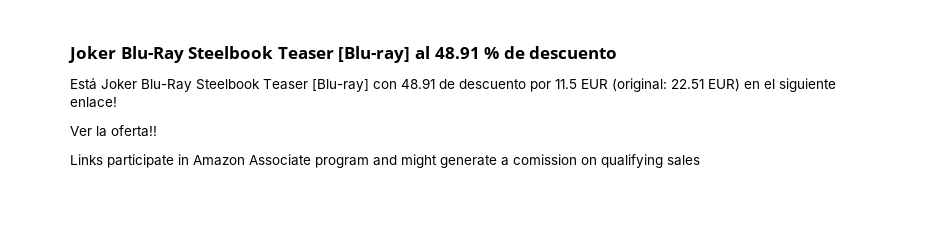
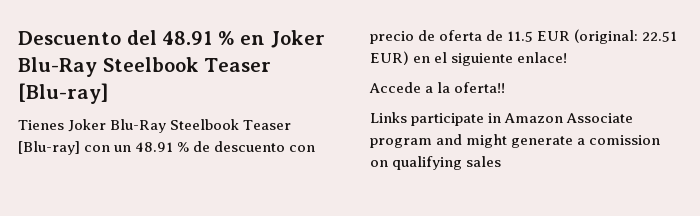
[68,46,618,63] [70,78,97,90] Joker Blu-Ray Steelbook Teaser [Blu-ray] al 48.91 % de descuento // Está -> [18,30,325,48] [18,57,272,77] [18,83,108,104] [18,120,64,130] Descuento del 48.91 % en Joker Blu-Ray Steelbook Teaser [Blu-ray] // Tienes
[401,78,551,92] 48.91 de descuento por -> [114,141,316,152] [370,30,504,44] un 48.91 % de descuento con precio de oferta de
[70,126,92,136] Ver -> [369,82,434,93] Accede a

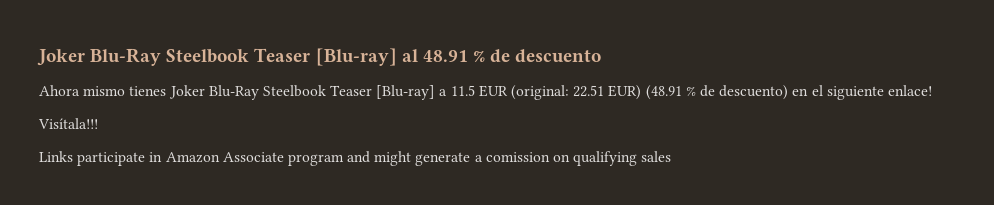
[18,30,325,48] [18,57,272,77] [18,83,108,104] [18,119,292,133] [18,141,316,155] [370,30,504,44] Descuento del 48.91 % en Joker Blu-Ray Steelbook Teaser [Blu-ray] // Tienes Joker Blu-Ray Steelbook Teaser [Blu-ray] con un 48.91 % de descuento con precio de oferta de -> [37,48,602,66] [39,85,448,100] Joker Blu-Ray Steelbook Teaser [Blu-ray] al 48.91 % de descuento // Ahora mismo tienes Joker Blu-Ray Steelbook Teaser [Blu-ray] a
(409, 58) none -> [645,85,789,100] (48.91 % de descuento)
[369,82,506,93] Accede a la oferta!! -> [38,118,98,129] Visítala!!!

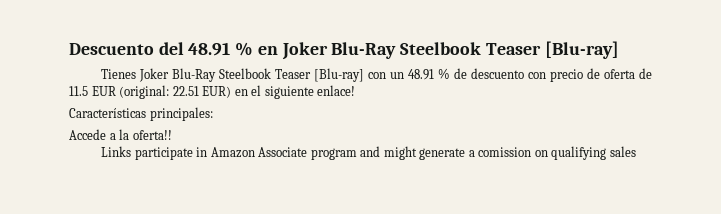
[37,48,602,66] [39,85,448,100] Joker Blu-Ray Steelbook Teaser [Blu-ray] al 48.91 % de descuento // Ahora mismo tienes Joker Blu-Ray Steelbook Teaser [Blu-ray] a -> [69,41,619,60] [101,68,652,82] Descuento del 48.91 % en Joker Blu-Ray Steelbook Teaser [Blu-ray] // Tienes Joker Blu-Ray Steelbook Teaser [Blu-ray] con un 48.91 % de descuento con precio de oferta de
[645,85,789,100] (48.91 % de descuento) -> (232, 92) none
[38,118,98,129] Visítala!!! -> [69,107,213,121] [69,129,172,140] Características principales: // Accede a la oferta!!

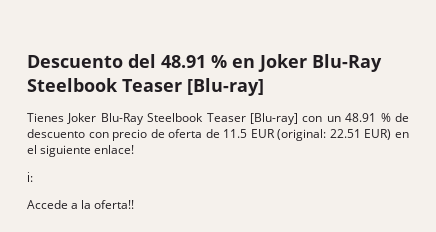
[69,107,213,121] Características principales: -> [27,172,33,182] ℹ:
[101,146,636,160] // Links participate in Amazon Associate program and might generate a comission on qualifying sales -> (135, 204) none

